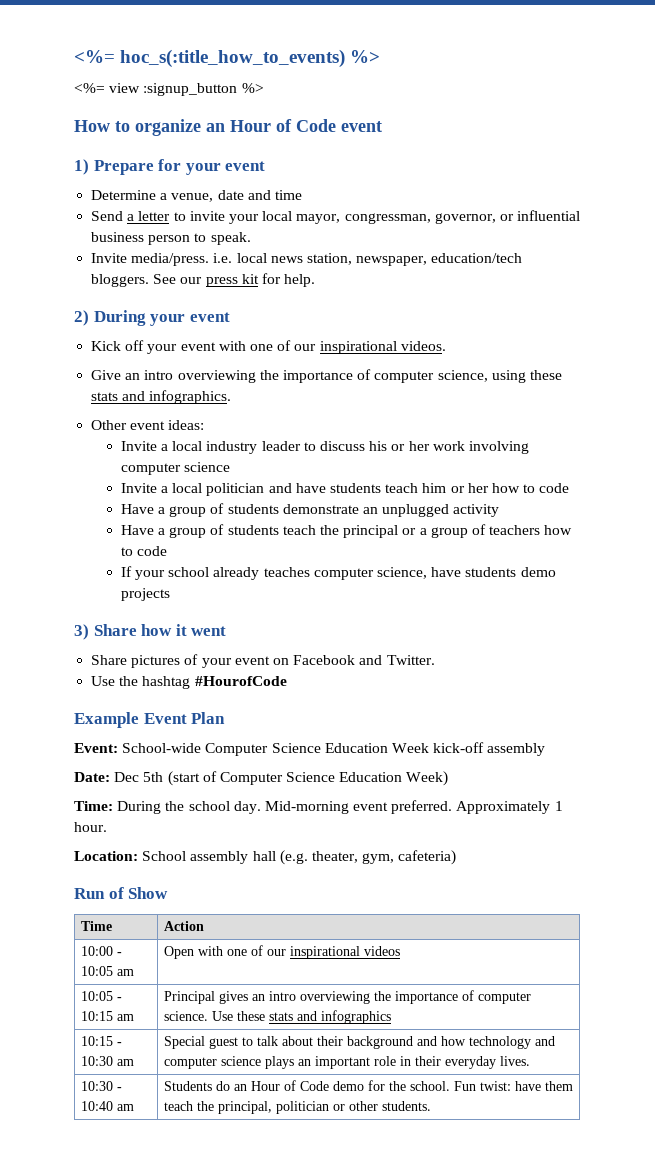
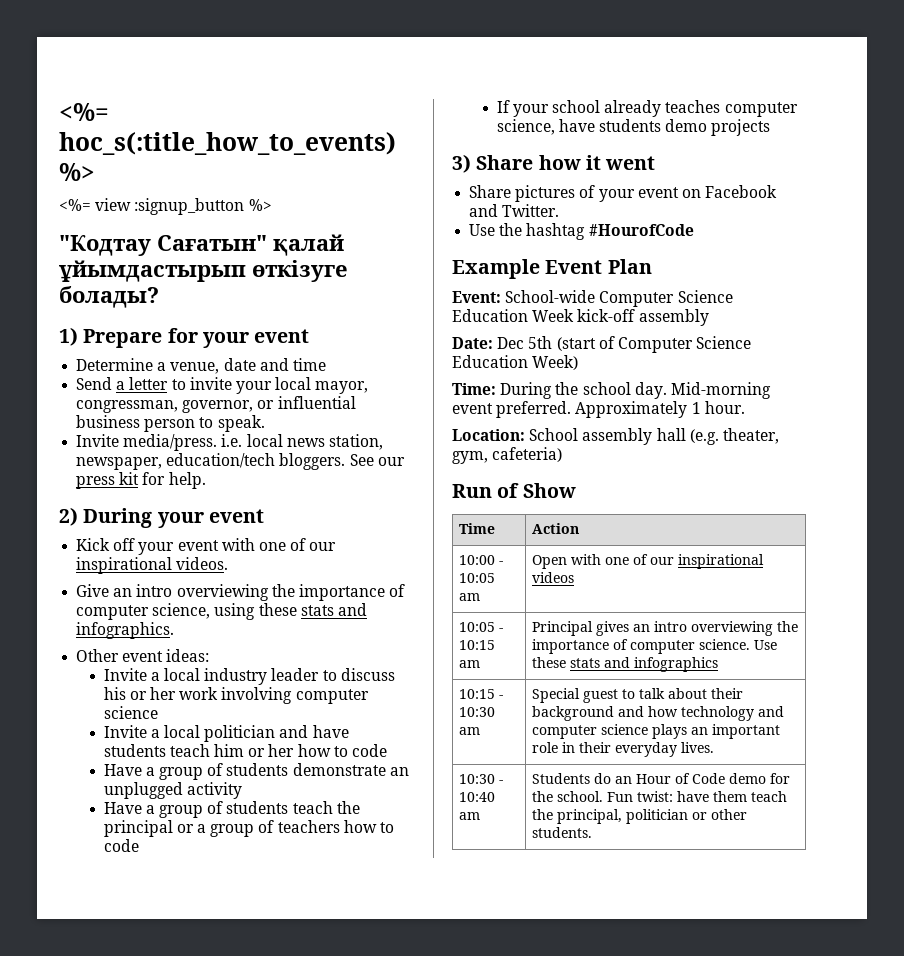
[74,119,382,136] How to organize an Hour of Code event -> [59,234,344,256] [59,260,348,282] [59,286,159,308] "Кодтау Сағатын" қалай ұйымдастырып өткізуге болады?

